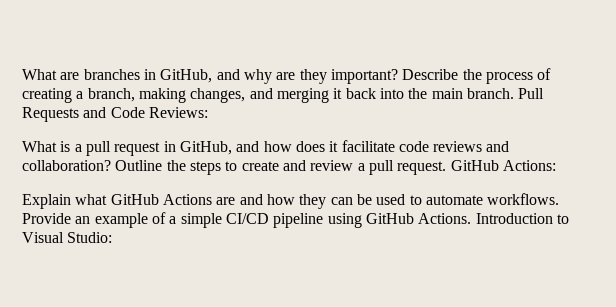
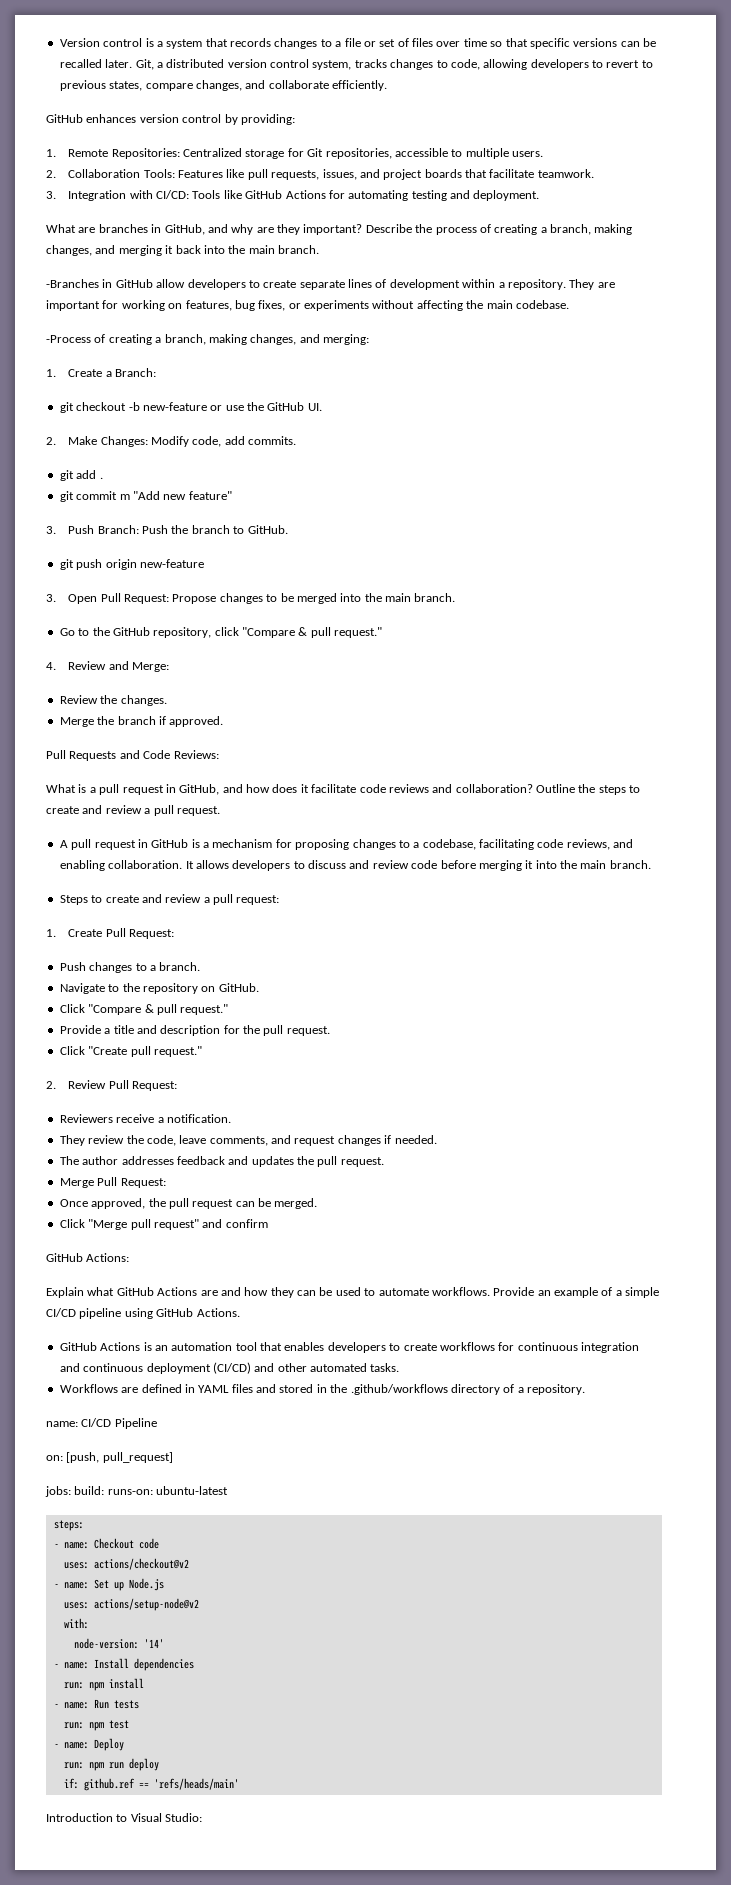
(22, 74) none -> [59,38,656,49] [59,59,653,70] [59,80,387,91] [46,114,295,125] [46,148,544,159] [46,169,594,180] [46,190,540,201] Version control is a system that records changes to a file or set of files over time so that specific versions can be recalled later. Git, a distributed version control system, tracks changes to code, allowing developers to revert to previous states, compare changes, and collaborate efficiently. // GitHub enhances version control by providing: // 1. Remote Repositories: Centralized storage for Git repositories, accessible to multiple users. // 2. Collaboration Tools: Features like pull requests, issues, and project boards that facilitate teamwork. // 3. Integration with CI/CD: Tools like GitHub Actions for automating testing and deployment. //
(514, 93) none -> [46,279,615,290] [46,300,569,311] [46,334,369,345] [46,368,157,377] [59,402,322,413] [46,436,297,447] [59,470,103,481] [59,491,232,502] [46,525,288,534] [59,559,204,570] [46,593,456,604] [59,627,383,638] [46,661,170,672] [59,695,167,706] [59,716,224,727] // -Branches in GitHub allow developers to create separate lines of development within a repository. They are important for working on features, bug fixes, or experiments without affecting the main codebase. // -Process of creating a branch, making changes, and merging: // 1. Create a Branch: // git checkout -b new-feature or use the GitHub UI. // 2. Make Changes: Modify code, add commits. // git add . // git commit m "Add new feature" // 3. Push Branch: Push the branch to GitHub. // git push origin new-feature // 3. Open Pull Request: Propose changes to be merged into the main branch. // Go to the GitHub repository, click "Compare & pull request." // 4. Review and Merge: // Review the changes. // Merge the branch if approved. //
(447, 168) none -> [59,839,634,850] [59,860,651,871] [59,894,280,905] [46,928,175,939] [59,962,201,973] [59,983,259,994] [59,1004,229,1015] [59,1025,330,1036] [59,1046,202,1057] [46,1080,178,1091] [59,1114,231,1123] [59,1135,437,1146] [59,1156,384,1167] [59,1177,166,1188] [59,1198,318,1209] [59,1219,268,1230] // A pull request in GitHub is a mechanism for proposing changes to a codebase, facilitating code reviews, and enabling collaboration. It allows developers to discuss and review code before merging it into the main branch. // Steps to create and review a pull request: // 1. Create Pull Request: // Push changes to a branch. // Navigate to the repository on GitHub. // Click "Compare & pull request." // Provide a title and description for the pull request. // Click "Create pull request." // 2. Review Pull Request: // Reviewers receive a notification. // They review the code, leave comments, and request changes if needed. // The author addresses feedback and updates the pull request. // Merge Pull Request: // Once approved, the pull request can be merged. // Click "Merge pull request" and confirm //
(472, 218) none -> [59,1342,639,1353] [59,1362,400,1374] [59,1384,585,1395] [46,1418,157,1429] [46,1452,173,1463] [45,1486,229,1497] [53,1520,84,1531] [53,1538,159,1549] [63,1558,189,1570] [53,1578,164,1591] [63,1598,199,1611] [63,1618,89,1629] [73,1638,164,1649] [53,1658,194,1671] [63,1678,144,1691] [53,1699,139,1709] [63,1720,129,1731] [53,1738,124,1751] [63,1758,159,1771] [63,1778,239,1791] // GitHub Actions is an automation tool that enables developers to create workflows for continuous integration and continuous deployment (CI/CD) and other automated tasks. // Workflows are defined in YAML files and stored in the .github/workflows directory of a repository. // name: CI/CD Pipeline // on: [push, pull_request] // jobs: build: runs-on: ubuntu-latest // steps: // - name: Checkout code // uses: actions/checkout@v2 // - name: Set up Node.js // uses: actions/setup-node@v2 // with: // node-version: '14' // - name: Install dependencies // run: npm install // - name: Run tests // run: npm test // - name: Deploy // run: npm run deploy // if: github.ref == 'refs/heads/main' //

